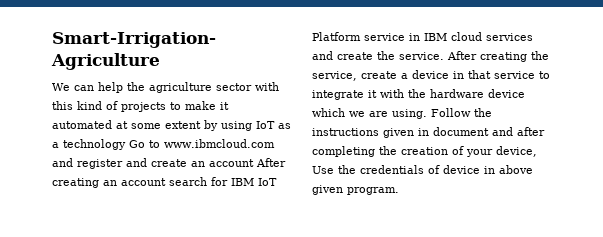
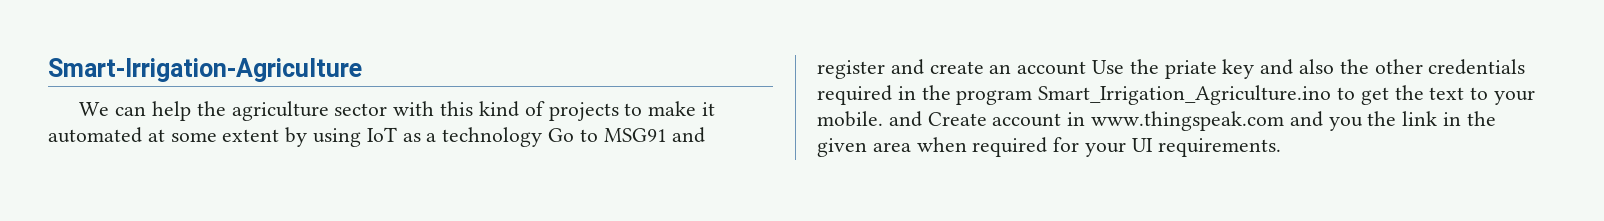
[164,139,275,148] www.ibmcloud.com -> [603,128,667,142] MSG91
[256,158,286,167] [52,177,277,188] [312,32,533,41] [312,51,549,62] [312,70,550,81] [312,89,525,100] [312,108,492,119] [312,127,545,138] [312,146,537,157] [312,165,533,174] [312,185,399,195] After creating an account search for IBM IoT Platform service in IBM cloud services and create the service. After creating the service, create a device in that service to integrate it with the hardware device which we are using. Follow the instructions given in document and after completing the creation of your device, Use the credentials of device in above given program. -> [1092,59,1526,79] [817,85,1536,105] [817,111,1496,131] [817,137,1281,157] Use the priate key and also the other credentials required in the program Smart_Irrigation_Agriculture.ino to get the text to your mobile. and Create account in www.thingspeak.com and you the link in the given area when required for your UI requirements.

